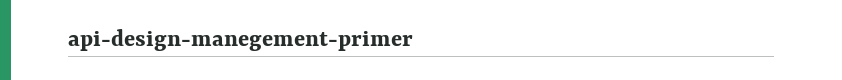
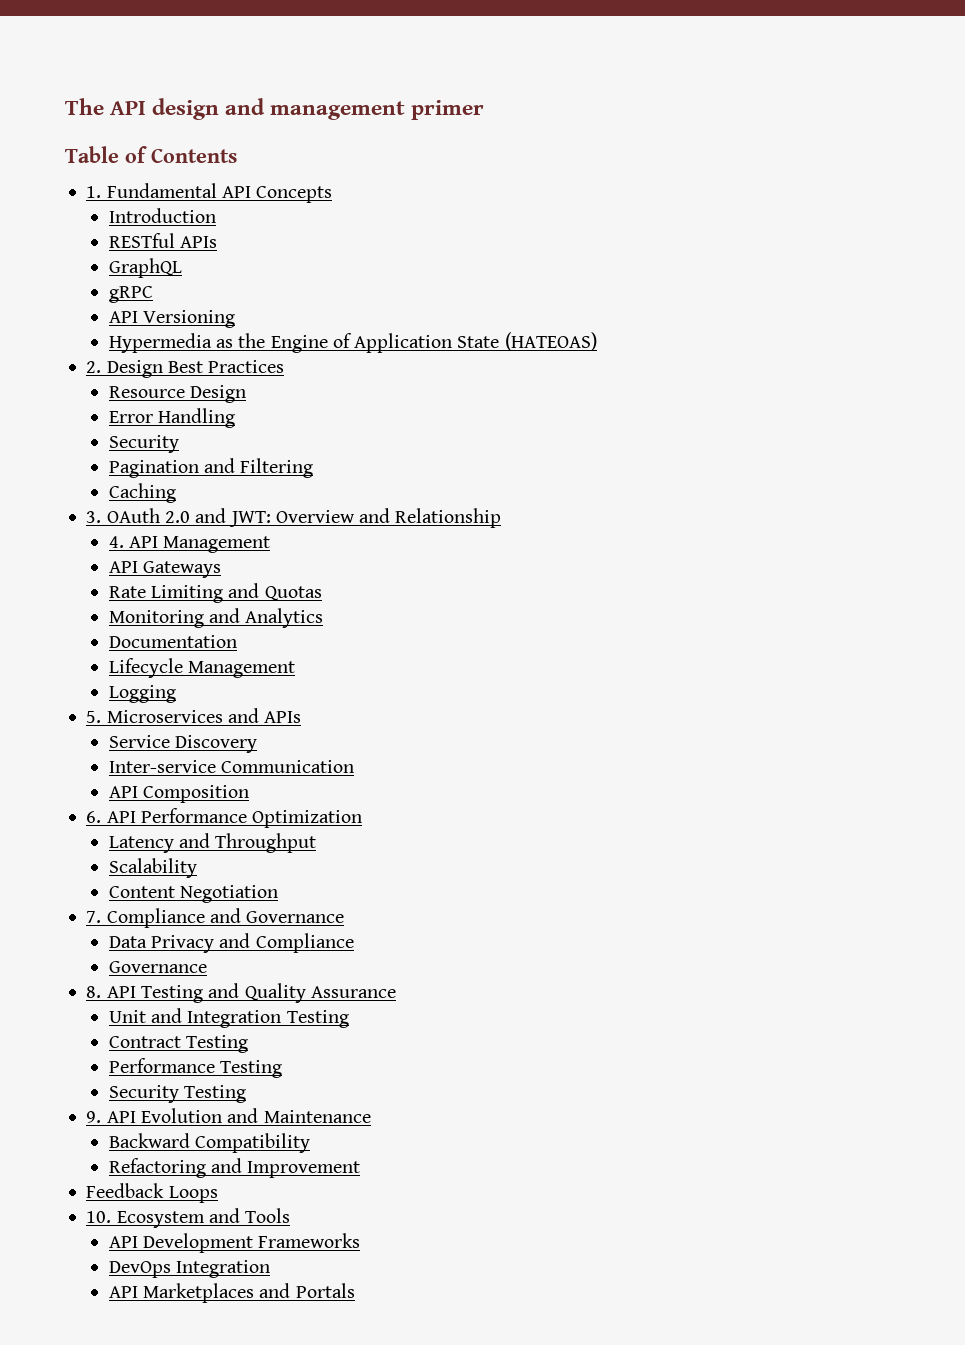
[68,29,413,51] api-design-manegement-primer -> [65,98,485,120] [65,146,237,163] [86,183,333,203] [108,208,216,223] [108,233,218,248] [108,258,182,278] [108,286,153,303] [108,310,236,328] [108,332,597,353] [86,360,285,378] [108,385,247,403] [108,408,236,428] [108,435,179,453] [108,458,314,478] [108,483,176,503] [86,508,502,528] [108,536,271,553] [108,561,222,578] [108,583,322,603] [108,608,324,628] [108,635,237,648] [108,658,296,678] [108,685,176,703] [86,708,302,723] [108,735,258,753] [108,760,355,773] [108,785,250,803] [86,808,363,828] [108,833,317,853] [108,858,197,878] [108,885,279,903] [86,908,345,928] [108,933,354,953] [108,961,207,973] [86,983,396,1003] [108,1008,349,1028] [108,1035,249,1053] [108,1058,283,1078] [108,1085,247,1103] [86,1108,371,1123] [108,1133,311,1153] [108,1158,361,1178] [86,1183,218,1203] [86,1208,291,1228] [108,1233,361,1253] [108,1260,271,1278] [108,1283,355,1303] The API design and management primer // Table of Contents // 1. Fundamental API Concepts // Introduction // RESTful APIs // GraphQL // gRPC // API Versioning // Hypermedia as the Engine of Application State (HATEOAS) // 2. Design Best Practices // Resource Design // Error Handling // Security // Pagination and Filtering // Caching // 3. OAuth 2.0 and JWT: Overview and Relationship // 4. API Management // API Gateways // Rate Limiting and Quotas // Monitoring and Analytics // Documentation // Lifecycle Management // Logging // 5. Microservices and APIs // Service Discovery // Inter-service Communication // API Composition // 6. API Performance Optimization // Latency and Throughput // Scalability // Content Negotiation // 7. Compliance and Governance // Data Privacy and Compliance // Governance // 8. API Testing and Quality Assurance // Unit and Integration Testing // Contract Testing // Performance Testing // Security Testing // 9. API Evolution and Maintenance // Backward Compatibility // Refactoring and Improvement // Feedback Loops // 10. Ecosystem and Tools // API Development Frameworks // DevOps Integration // API Marketplaces and Portals

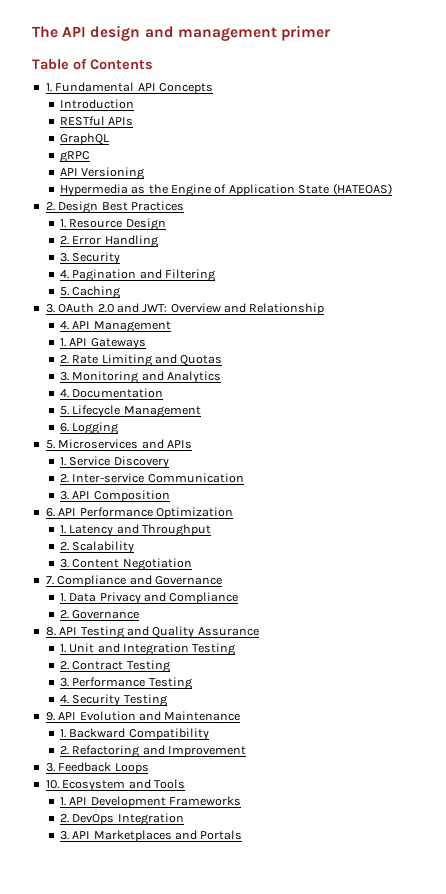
(285, 366) none -> [59,219,66,228] 1.
(247, 394) none -> [59,236,69,245] 2.
(236, 418) none -> [59,253,69,262] 3.
(179, 444) none -> [59,270,69,279] 4.
(314, 468) none -> [59,287,69,296] 5.
(271, 544) none -> [59,338,66,347] 1.
(222, 569) none -> [59,355,69,364] 2.
(322, 593) none -> [59,372,69,381] 3.
(324, 618) none -> [59,389,69,398] 4.
(237, 641) none -> [59,406,69,415] 5.
(296, 669) none -> [59,423,69,432] 6.
(302, 717) none -> [59,457,66,466] 1.
(258, 744) none -> [59,474,69,483] 2.
(355, 766) none -> [59,491,69,500] 3.
(363, 819) none -> [59,525,66,534] 1.
(317, 843) none -> [59,542,69,551] 2.
(197, 868) none -> [59,559,69,568] 3.
(345, 917) none -> [59,593,66,602] 1.
(354, 943) none -> [59,610,69,619] 2.
(396, 992) none -> [59,644,66,653] 1.
(349, 1019) none -> [59,661,69,670] 2.
(249, 1044) none -> [59,678,69,687] 3.
(283, 1069) none -> [59,695,69,704] 4.
(371, 1116) none -> [59,729,66,738] 1.
(311, 1143) none -> [59,746,69,755] 2.
(361, 1169) none -> [45,763,55,772] 3.
(291, 1215) none -> [59,797,66,806] 1.
(361, 1240) none -> [59,814,69,823] 2.
(271, 1269) none -> [59,831,69,840] 3.

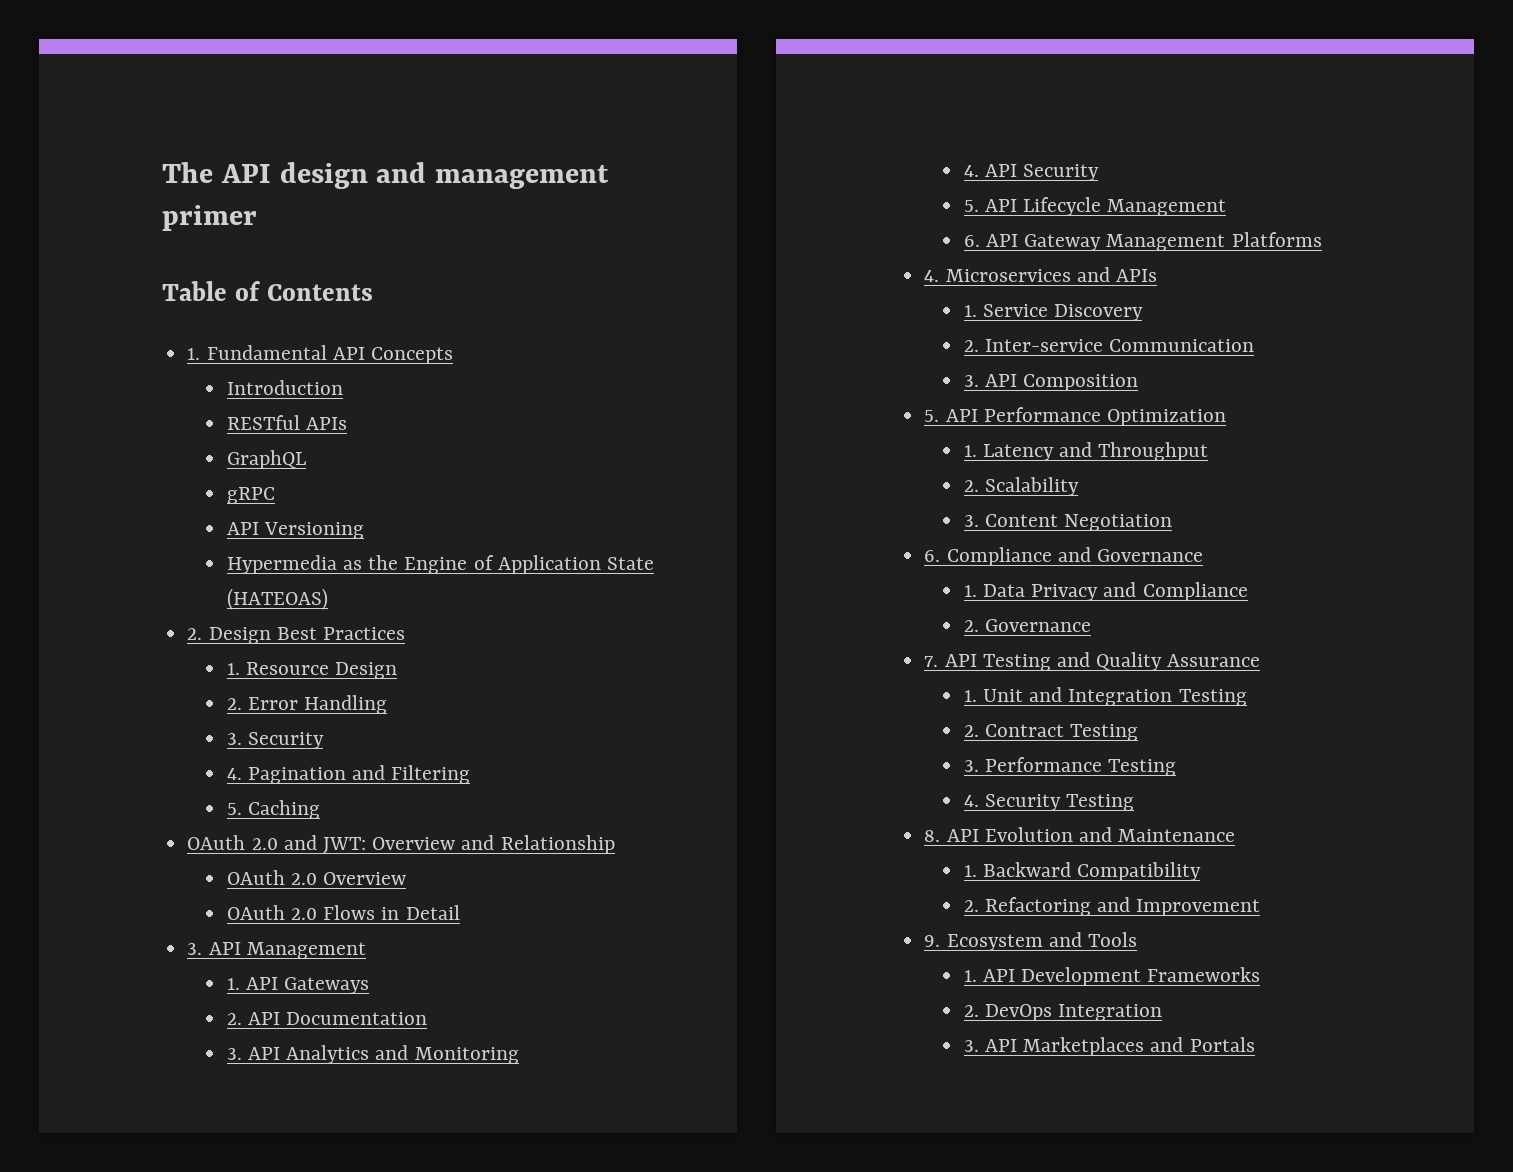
[45,304,55,313] 3. -> (321, 809) none
[59,321,69,330] 4. -> [226,870,407,885] [226,905,460,920] [187,943,203,955] OAuth 2.0 Overview // OAuth 2.0 Flows in Detail // 3.
[72,354,223,367] [59,372,69,381] Rate Limiting and Quotas // 3. -> [248,1012,428,1025] [226,1045,409,1064] API Documentation // 3. API Analytics and
[141,371,222,384] [59,388,164,398] [59,406,69,415] and Analytics // 4. Documentation // 5. -> [963,164,1100,181] [963,199,1018,212] // 4. API Security // 5. API
[72,422,119,435] [45,440,55,449] Logging // 5. -> [986,232,1322,251] [924,270,940,282] API Gateway Management Platforms // 4.
[45,508,55,517] 6. -> [924,410,940,422] 5.
[45,576,54,585] 7. -> [924,550,941,562] 6.
[45,627,56,636] 8. -> [924,656,939,667] 7.
[45,712,55,721] 9. -> [924,830,941,842] 8.
[45,762,149,774] [45,780,59,789] 3. Feedback Loops // 10. -> [924,935,941,947] 9.

